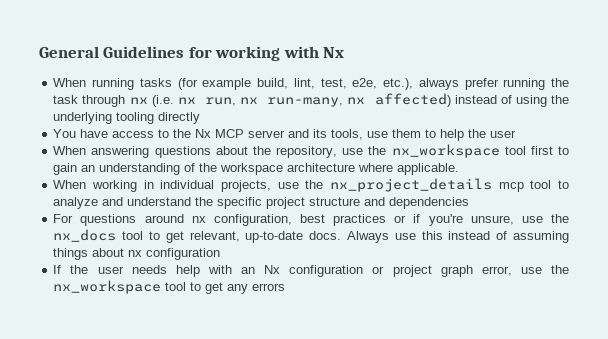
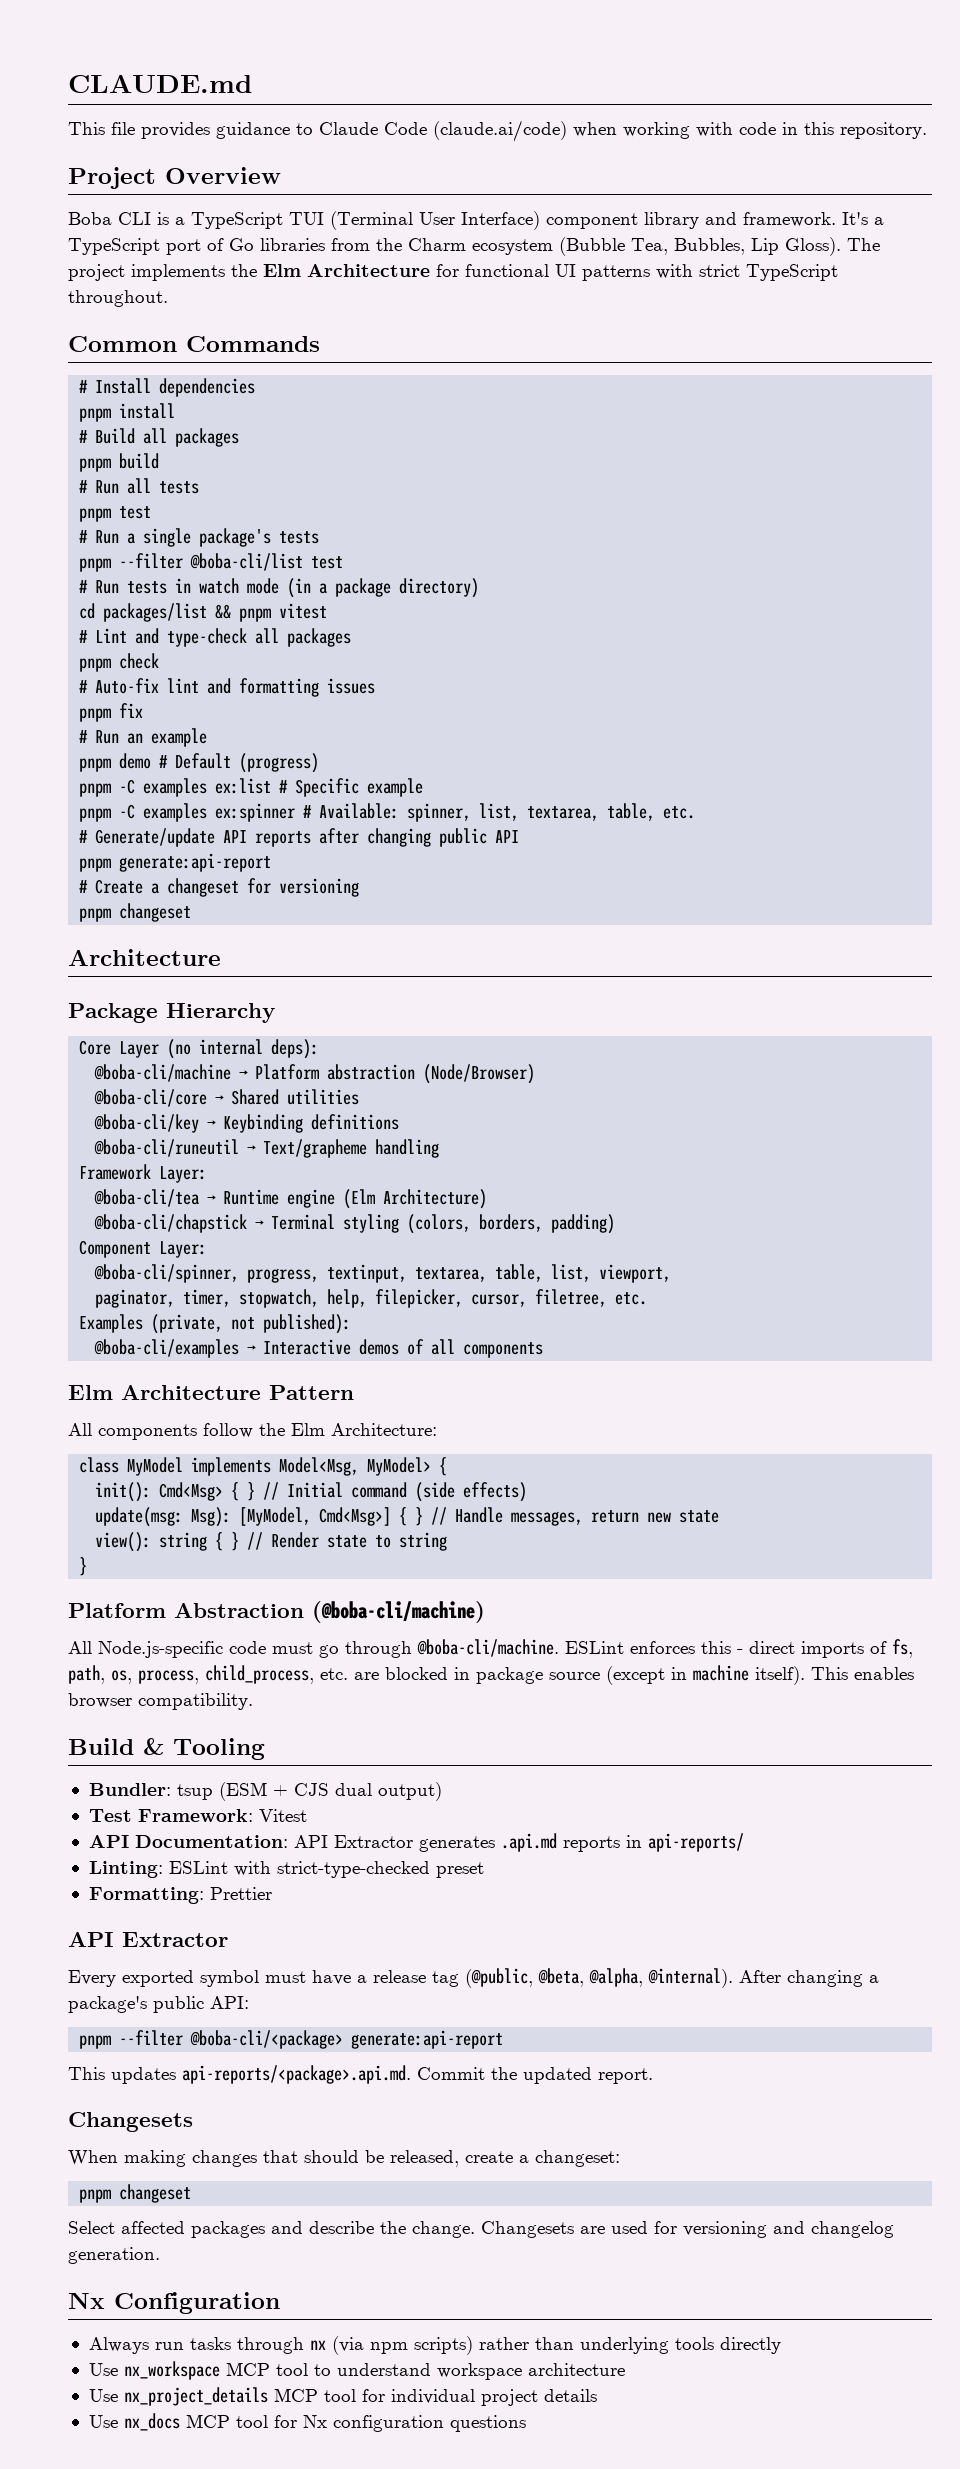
[39,46,345,61] [53,78,569,90] [53,93,570,107] [53,112,201,124] [53,129,517,141] [53,144,570,158] [53,163,460,175] [53,178,570,192] [53,197,470,209] [53,214,569,226] [53,229,569,243] [53,248,221,260] [53,265,569,277] [53,280,286,294] General Guidelines for working with Nx // When running tasks (for example build, lint, test, e2e, etc.), always prefer running the task through nx (i.e. nx run, nx run-many, nx affected) instead of using the underlying tooling directly // You have access to the Nx MCP server and its tools, use them to help the user // When answering questions about the repository, use the nx_workspace tool first to gain an understanding of the workspace architecture where applicable. // When working in individual projects, use the nx_project_details mcp tool to analyze and understand the specific project structure and dependencies // For questions around nx configuration, best practices or if you're unsure, use the nx_docs tool to get relevant, up-to-date docs. Always use this instead of assuming things about nx configuration // If the user needs help with an Nx configuration or project graph error, use the nx_workspace tool to get any errors -> [68,74,252,93] [68,120,927,142] [68,167,281,189] [68,211,884,230] [68,237,880,256] [68,264,838,281] [68,290,168,307] [68,336,320,352] [79,378,256,397] [79,403,176,422] [79,428,240,447] [79,453,160,472] [79,478,200,494] [79,506,152,522] [79,528,320,547] [79,553,344,572] [79,578,480,598] [79,603,328,622] [79,628,352,647] [79,653,160,672] [79,678,376,697] [79,703,144,722] [79,728,208,747] [79,753,320,773] [79,778,424,797] [79,803,696,822] [79,828,520,847] [79,853,272,872] [79,878,360,897] [79,903,192,922] [68,949,221,966] [68,1003,275,1023] [79,1039,320,1059] [94,1064,536,1084] [94,1089,360,1107] [94,1114,400,1133] [94,1139,440,1158] [79,1164,208,1183] [94,1189,488,1209] [94,1214,616,1234] [79,1240,208,1258] [94,1264,672,1283] [95,1289,648,1308] [79,1314,352,1334] [94,1339,544,1358] [68,1385,354,1400] [68,1423,437,1440] [79,1457,448,1476] [95,1482,528,1502] [95,1507,720,1527] [95,1532,448,1552] [79,1557,88,1576] [68,1601,485,1623] [68,1639,913,1658] [68,1665,914,1685] [68,1693,253,1710] [68,1738,265,1760] [88,1782,442,1801] [88,1809,307,1822] [88,1833,744,1852] [88,1861,484,1878] [88,1887,272,1904] [68,1932,228,1947] [68,1968,879,1988] [68,1996,249,2013] [79,2030,504,2049] [68,2065,653,2084] [68,2112,193,2132] [68,2150,620,2167] [79,2184,192,2203] [68,2221,894,2238] [68,2247,160,2264] [68,2292,280,2314] [88,2336,781,2355] [88,2361,625,2380] [88,2387,597,2406] [88,2413,526,2432] CLAUDE.md // This file provides guidance to Claude Code (claude.ai/code) when working with code in this repository. // Project Overview // Boba CLI is a TypeScript TUI (Terminal User Interface) component library and framework. It's a TypeScript port of Go libraries from the Charm ecosystem (Bubble Tea, Bubbles, Lip Gloss). The project implements the Elm Architecture for functional UI patterns with strict TypeScript throughout. // Common Commands // # Install dependencies // pnpm install // # Build all packages // pnpm build // # Run all tests // pnpm test // # Run a single package's tests // pnpm --filter @boba-cli/list test // # Run tests in watch mode (in a package directory) // cd packages/list && pnpm vitest // # Lint and type-check all packages // pnpm check // # Auto-fix lint and formatting issues // pnpm fix // # Run an example // pnpm demo # Default (progress) // pnpm -C examples ex:list # Specific example // pnpm -C examples ex:spinner # Available: spinner, list, textarea, table, etc. // # Generate/update API reports after changing public API // pnpm generate:api-report // # Create a changeset for versioning // pnpm changeset // Architecture // Package Hierarchy // Core Layer (no internal deps): // @boba-cli/machine → Platform abstraction (Node/Browser) // @boba-cli/core → Shared utilities // @boba-cli/key → Keybinding definitions // @boba-cli/runeutil → Text/grapheme handling // Framework Layer: // @boba-cli/tea → Runtime engine (Elm Architecture) // @boba-cli/chapstick → Terminal styling (colors, borders, padding) // Component Layer: // @boba-cli/spinner, progress, textinput, textarea, table, list, viewport, // paginator, timer, stopwatch, help, filepicker, cursor, filetree, etc. // Examples (private, not published): // @boba-cli/examples → Interactive demos of all components // Elm Architecture Pattern // All components follow the Elm Architecture: // class MyModel implements Model<Msg, MyModel> { // init(): Cmd<Msg> { } // Initial command (side effects) // update(msg: Msg): [MyModel, Cmd<Msg>] { } // Handle messages, return new state // view(): string { } // Render state to string // } // Platform Abstraction (@boba-cli/machine) // All Node.js-specific code must go through @boba-cli/machine. ESLint enforces this - direct imports of fs, path, os, process, child_process, etc. are blocked in package source (except in machine itself). This enables browser compatibility. // Build & Tooling // Bundler: tsup (ESM + CJS dual output) // Test Framework: Vitest // API Documentation: API Extractor generates .api.md reports in api-reports/ // Linting: ESLint with strict-type-checked preset // Formatting: Prettier // API Extractor // Every exported symbol must have a release tag (@public, @beta, @alpha, @internal). After changing a package's public API: // pnpm --filter @boba-cli/<package> generate:api-report // This updates api-reports/<package>.api.md. Commit the updated report. // Changesets // When making changes that should be released, create a changeset: // pnpm changeset // Select affected packages and describe the change. Changesets are used for versioning and changelog generation. // Nx Configuration // Always run tasks through nx (via npm scripts) rather than underlying tools directly // Use nx_workspace MCP tool to understand workspace architecture // Use nx_project_details MCP tool for individual project details // Use nx_docs MCP tool for Nx configuration questions

